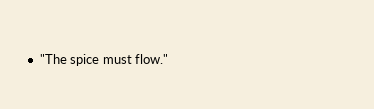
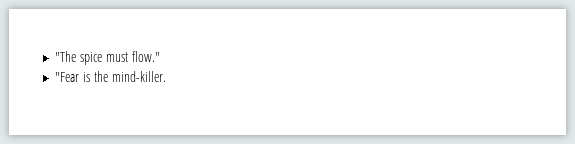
(168, 59) none -> [55,71,166,82] // "Fear is the mind-killer.

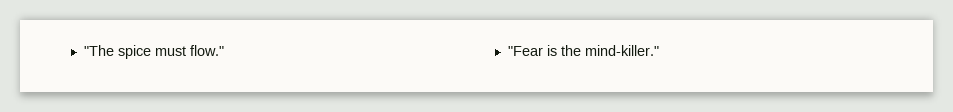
[111,71,166,82] mind-killer. -> [584,45,659,56] mind-killer."

